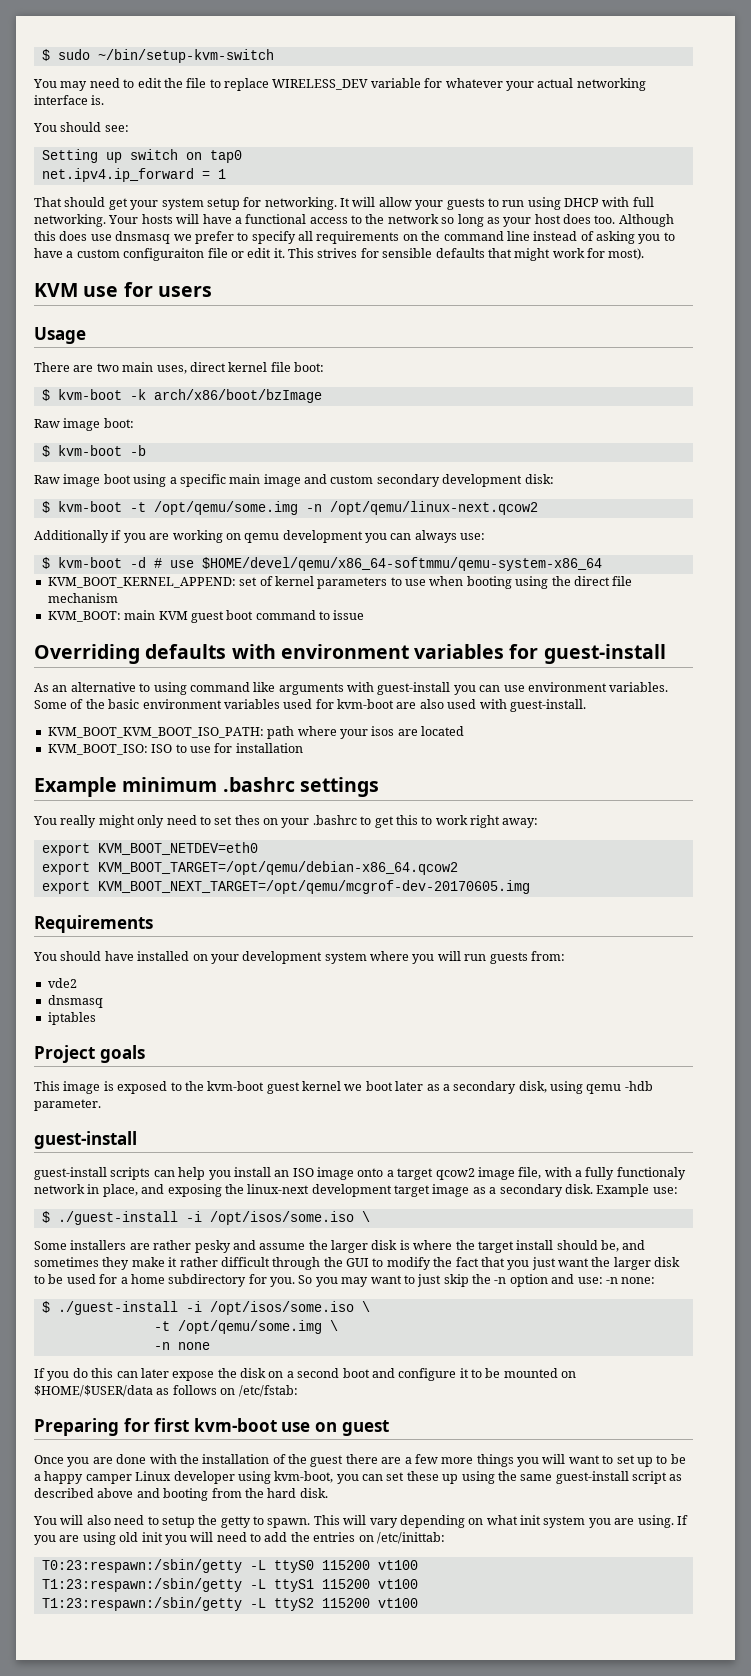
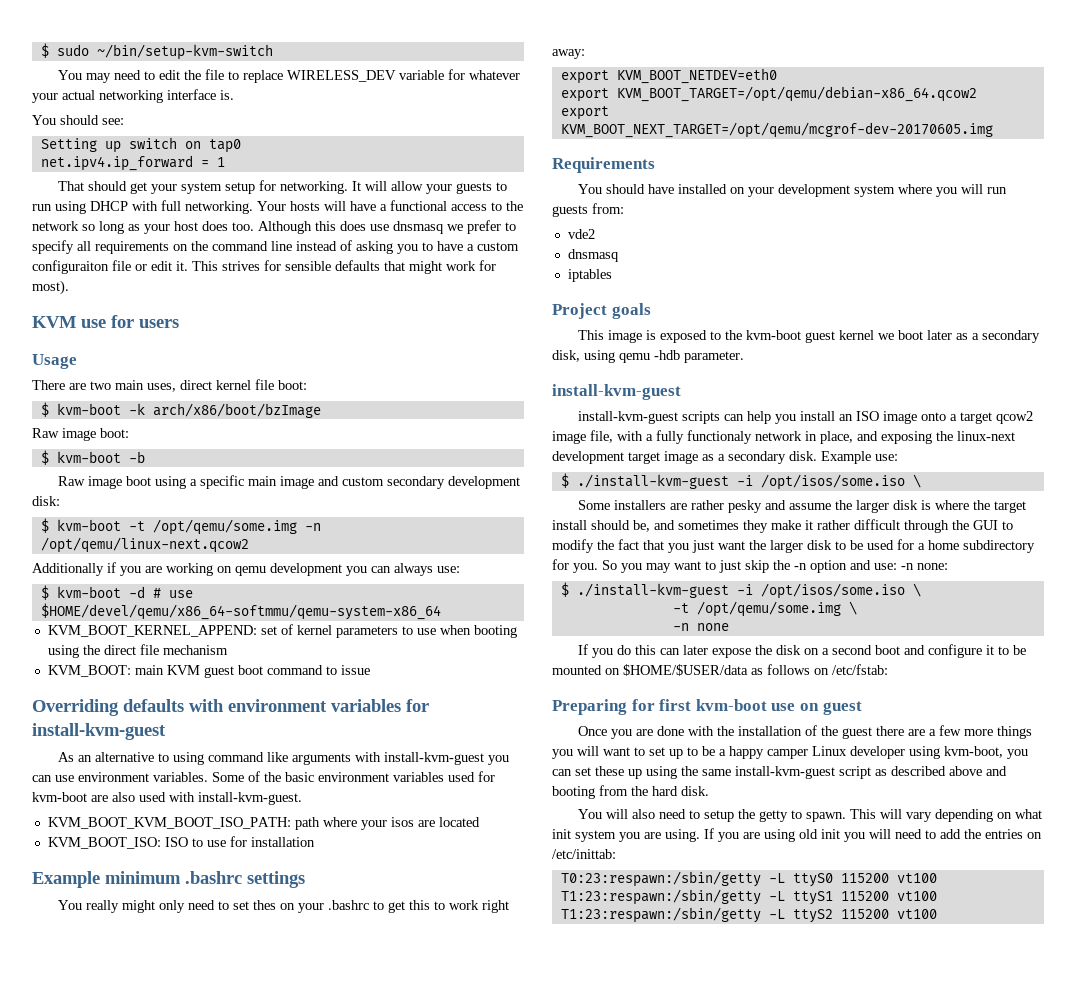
[543,644,666,664] guest-install -> [32,723,166,740] install-kvm-guest
[377,682,451,695] guest-install -> [384,752,485,765] install-kvm-guest
[509,699,586,712] guest-install. -> [198,792,302,805] install-kvm-guest.
[34,1131,137,1149] [34,1167,107,1180] guest-install // guest-install -> [552,384,681,400] [578,411,679,424] install-kvm-guest // install-kvm-guest
[57,1211,178,1225] ./guest-install -> [576,474,729,489] ./install-kvm-guest
[57,1301,178,1315] ./guest-install -> [576,583,729,598] ./install-kvm-guest
[555,1471,629,1484] guest-install -> [735,766,835,779] install-kvm-guest

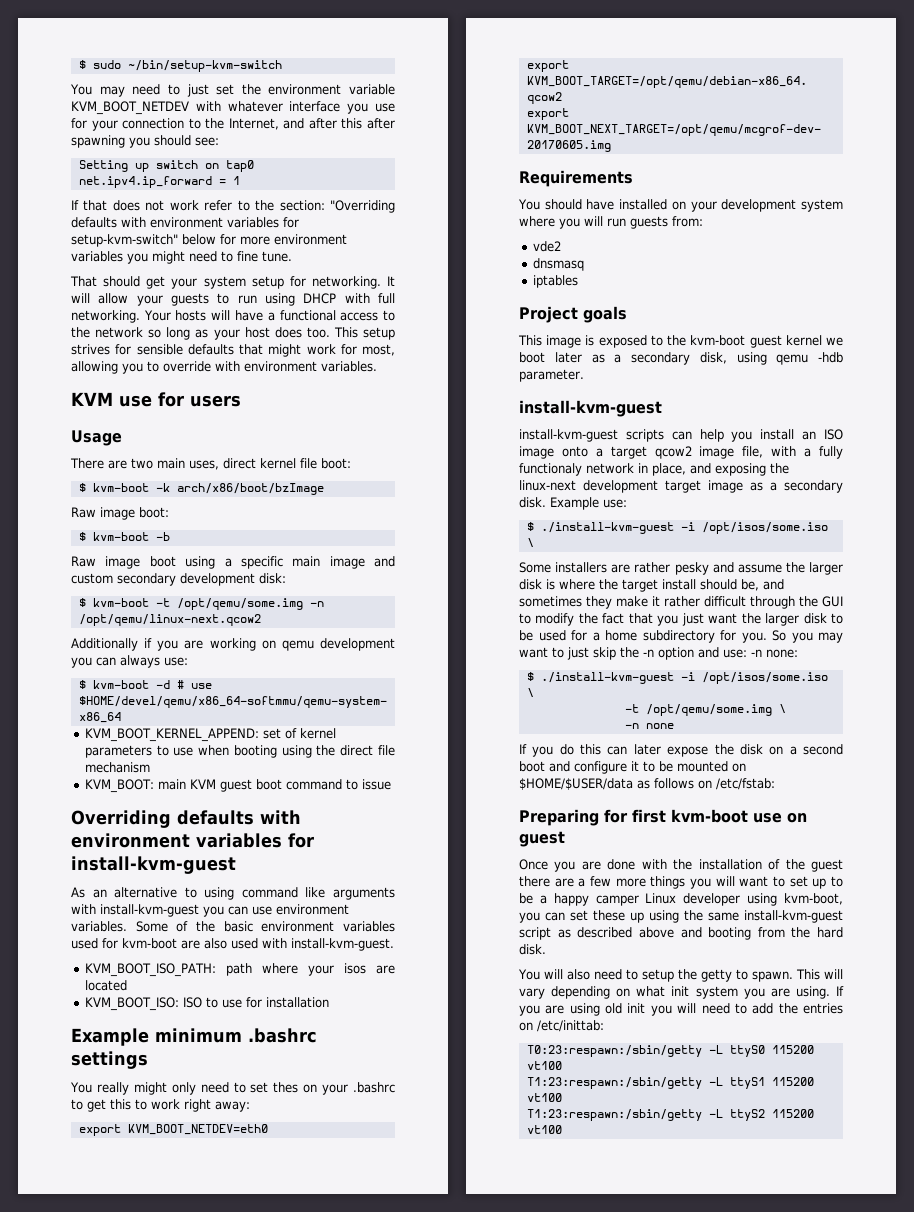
[159,69,521,83] [32,89,234,103] [32,115,56,125] edit the file to replace WIRELESS_DEV variable for whatever your actual networking interface is. // You -> [186,84,395,97] [71,101,396,115] [71,118,395,131] [71,135,150,148] just set the environment variable KVM_BOOT_NETDEV with whatever interface you use for your connection to the Internet, and after this after spawning you
(225, 162) none -> [71,200,396,213] [71,217,299,228] [71,234,347,247] [71,251,292,264] // If that does not work refer to the section: "Overriding defaults with environment variables for setup-kvm-switch" below for more environment variables you might need to fine tune.
[258,220,516,234] [32,240,519,254] [32,260,218,274] Although this does use dnsmasq we prefer to specify all requirements on the command line instead of asking you to have a custom configuraiton file or edit it. This -> [333,327,395,340] This setup
[32,280,69,295] most). -> [362,344,395,356] [71,361,377,374] most, allowing you to override with environment variables.
[47,817,291,829] KVM_BOOT_KVM_BOOT_ISO_PATH: -> [84,963,216,977] KVM_BOOT_ISO_PATH:

